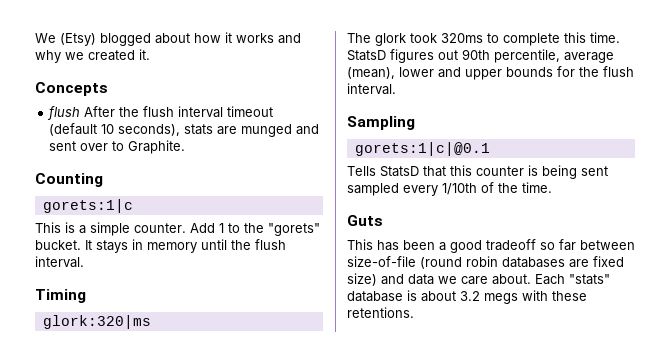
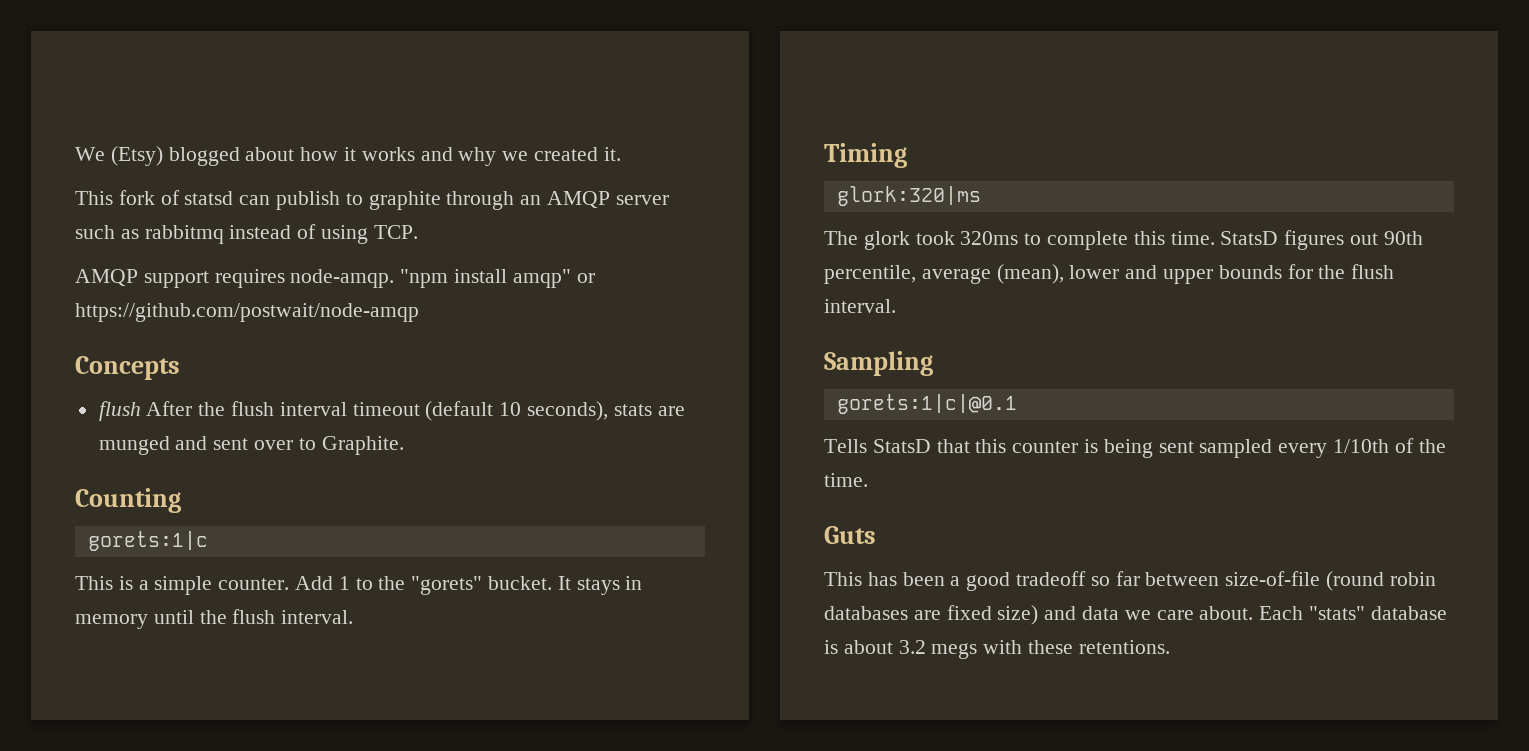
(150, 54) none -> [75,190,669,210] [75,224,418,244] [75,269,595,288] [75,303,419,322] // This fork of statsd can publish to graphite through an AMQP server such as rabbitmq instead of using TCP. // AMQP support requires node-amqp. "npm install amqp" or https://github.com/postwait/node-amqp

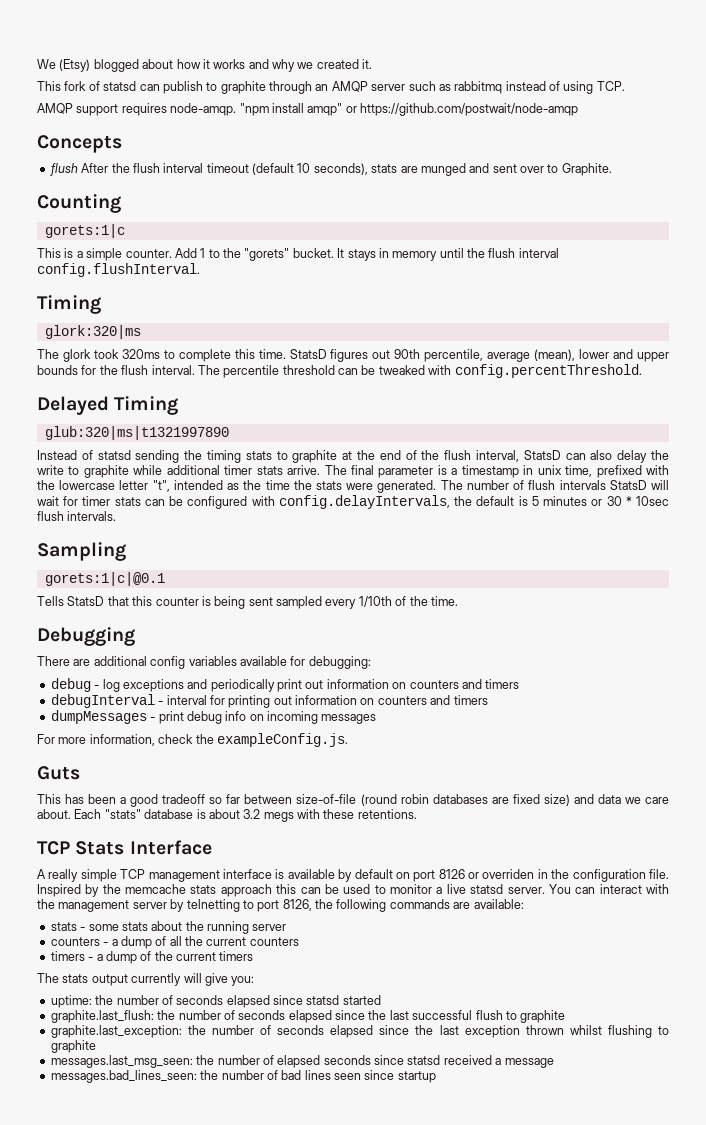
[281,610,354,624] interval. -> [518,248,559,258] [37,263,200,277] interval config.flushInterval.
(896, 306) none -> [197,364,642,378] [37,396,179,415] [44,426,229,440] [37,450,669,463] [37,465,670,478] [37,480,669,493] [37,495,670,509] [37,511,117,521] The percentile threshold can be tweaked with config.percentThreshold. // Delayed Timing // glub:320|ms|t1321997890 // Instead of statsd sending the timing stats to graphite at the end of the flush interval, StatsD can also delay the write to graphite while additional timer stats arrive. The final parameter is a timestamp in unix time, prefixed with the lowercase letter "t", intended as the time the stats were generated. The number of flush intervals StatsD will wait for timer stats can be configured with config.delayIntervals, the default is 5 minutes or 30 * 10sec flush intervals.
(868, 480) none -> [37,627,135,646] [37,656,371,669] [50,678,520,692] [50,694,488,708] [50,710,377,724] [37,733,348,747] // Debugging // There are additional config variables available for debugging: // debug - log exceptions and periodically print out information on counters and timers // debugInterval - interval for printing out information on counters and timers // dumpMessages - print debug info on incoming messages // For more information, check the exampleConfig.js.
(1170, 647) none -> [37,840,212,855] [37,869,670,882] [37,884,669,897] [37,899,524,912] [50,921,287,934] [50,936,299,949] [50,951,254,964] [37,973,255,986] [50,995,381,1008] [50,1010,566,1023] [50,1025,669,1038] [50,1040,96,1053] [50,1055,554,1068] [50,1070,436,1083] // TCP Stats Interface // A really simple TCP management interface is available by default on port 8126 or overriden in the configuration file. Inspired by the memcache stats approach this can be used to monitor a live statsd server. You can interact with the management server by telnetting to port 8126, the following commands are available: // stats - some stats about the running server // counters - a dump of all the current counters // timers - a dump of the current timers // The stats output currently will give you: // uptime: the number of seconds elapsed since statsd started // graphite.last_flush: the number of seconds elapsed since the last successful flush to graphite // graphite.last_exception: the number of seconds elapsed since the last exception thrown whilst flushing to graphite // messages.last_msg_seen: the number of elapsed seconds since statsd received a message // messages.bad_lines_seen: the number of bad lines seen since startup

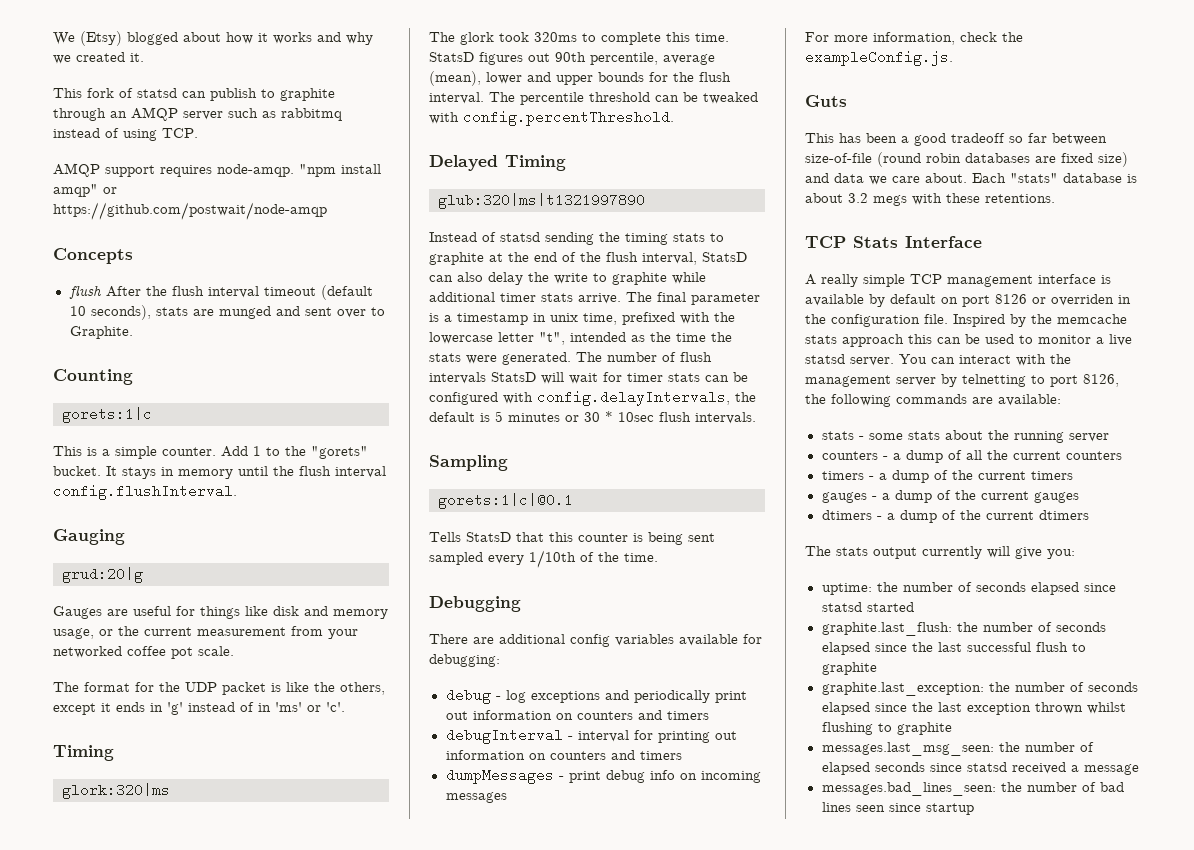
(200, 270) none -> [53,529,125,545] [62,567,143,583] [53,606,388,619] [53,626,358,639] [53,646,234,659] [53,682,385,695] [53,702,345,715] // Gauging // grud:20|g // Gauges are useful for things like disk and memory usage, or the current measurement from your networked coffee pot scale. // The format for the UDP packet is like the others, except it ends in 'g' instead of in 'ms' or 'c'.
(254, 956) none -> [821,490,1079,503] [821,510,1089,523] // gauges - a dump of the current gauges // dtimers - a dump of the current dtimers

